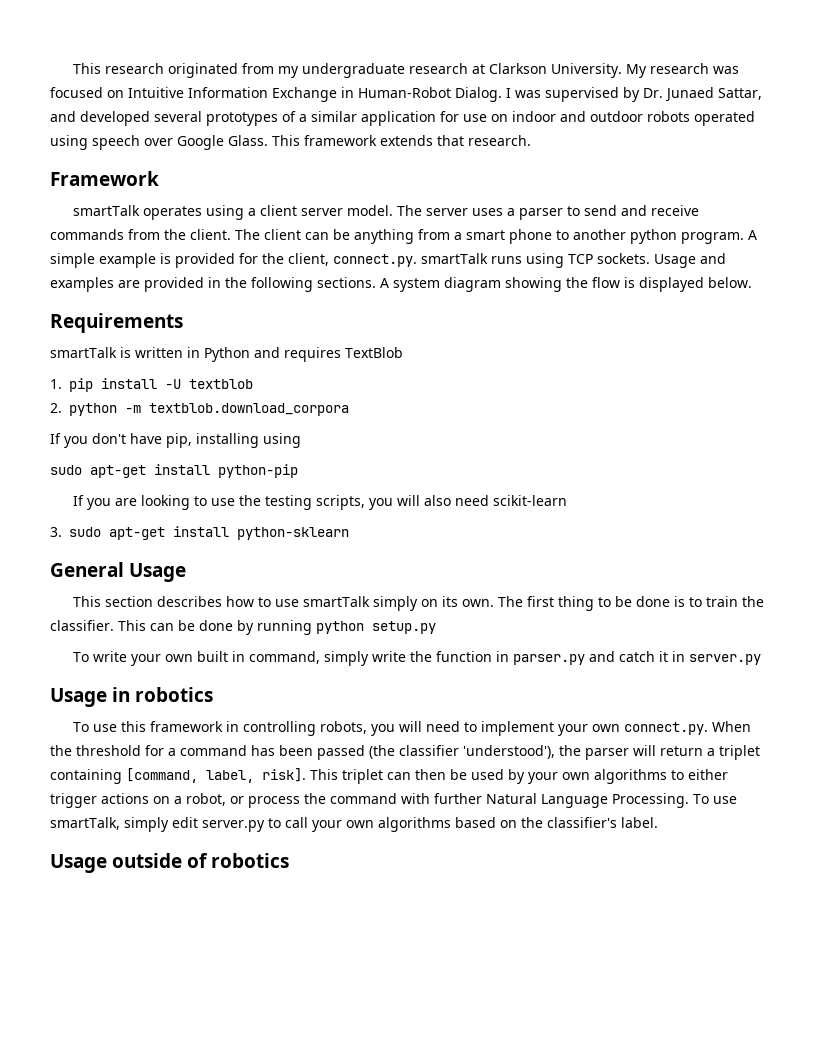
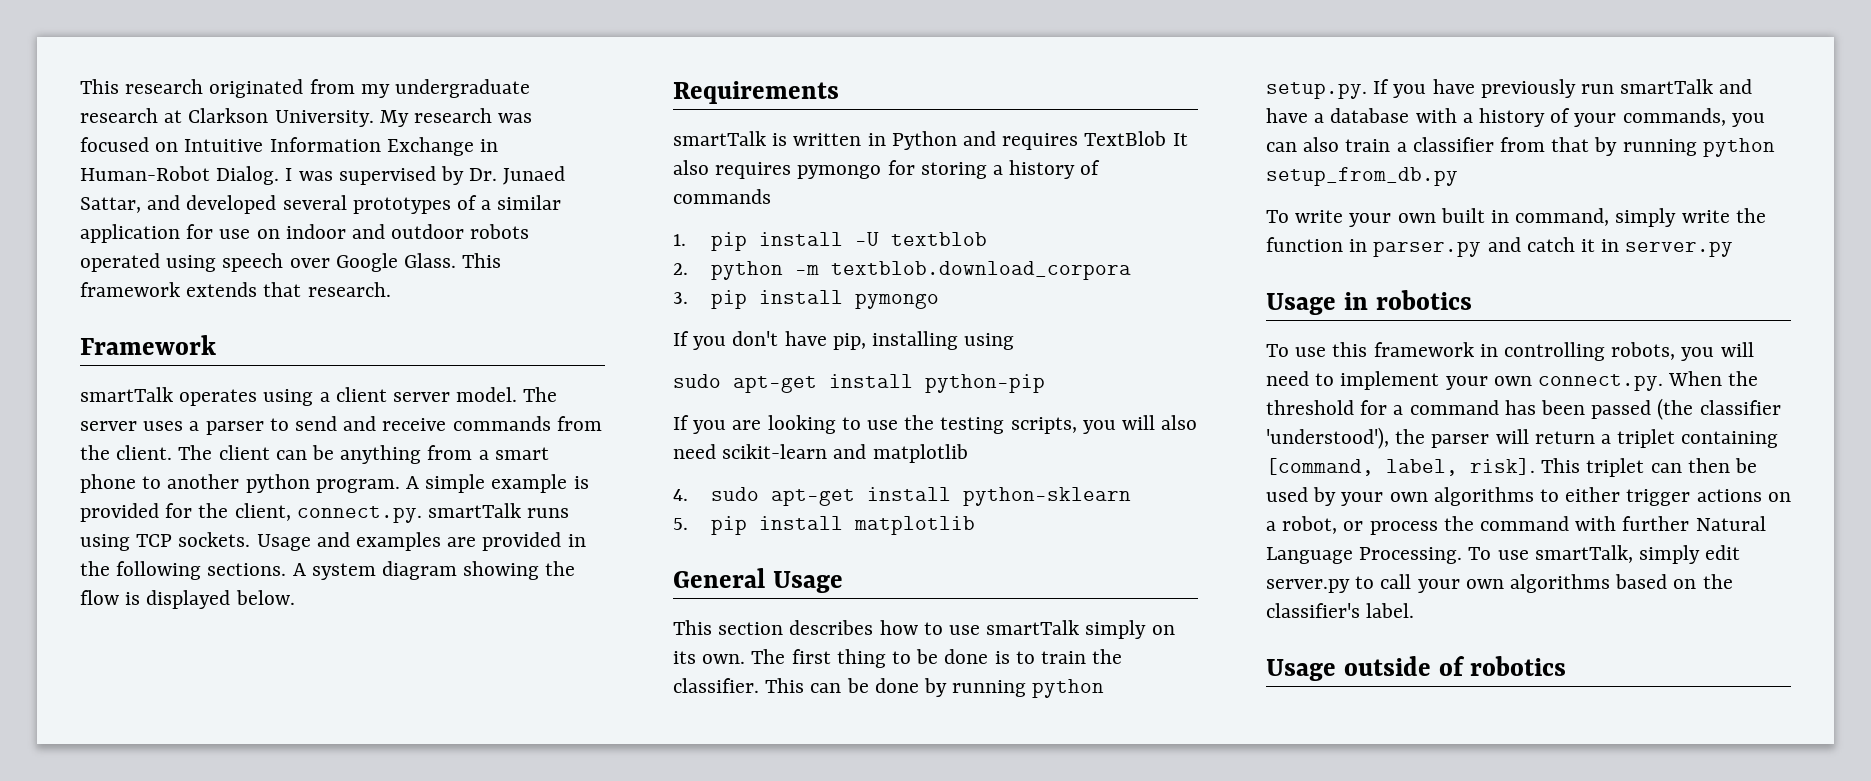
(403, 352) none -> [1172,133,1188,146] [673,160,1101,179] [673,189,771,204] It also requires pymongo for storing a history of commands
(349, 409) none -> [673,290,940,309] // 3. pip install pymongo
[50,527,62,537] // 3. -> [833,444,968,463] [673,489,688,501] and matplotlib // 4.
(349, 533) none -> [673,516,976,535] // 5. pip install matplotlib
[372,621,436,634] setup.py -> [1266,79,1753,99] [1266,108,1765,127] [1266,137,1775,157] [1266,167,1458,186] setup.py. If you have previously run smartTalk and have a database with a history of your commands, you can also train a classifier from that by running python setup_from_db.py

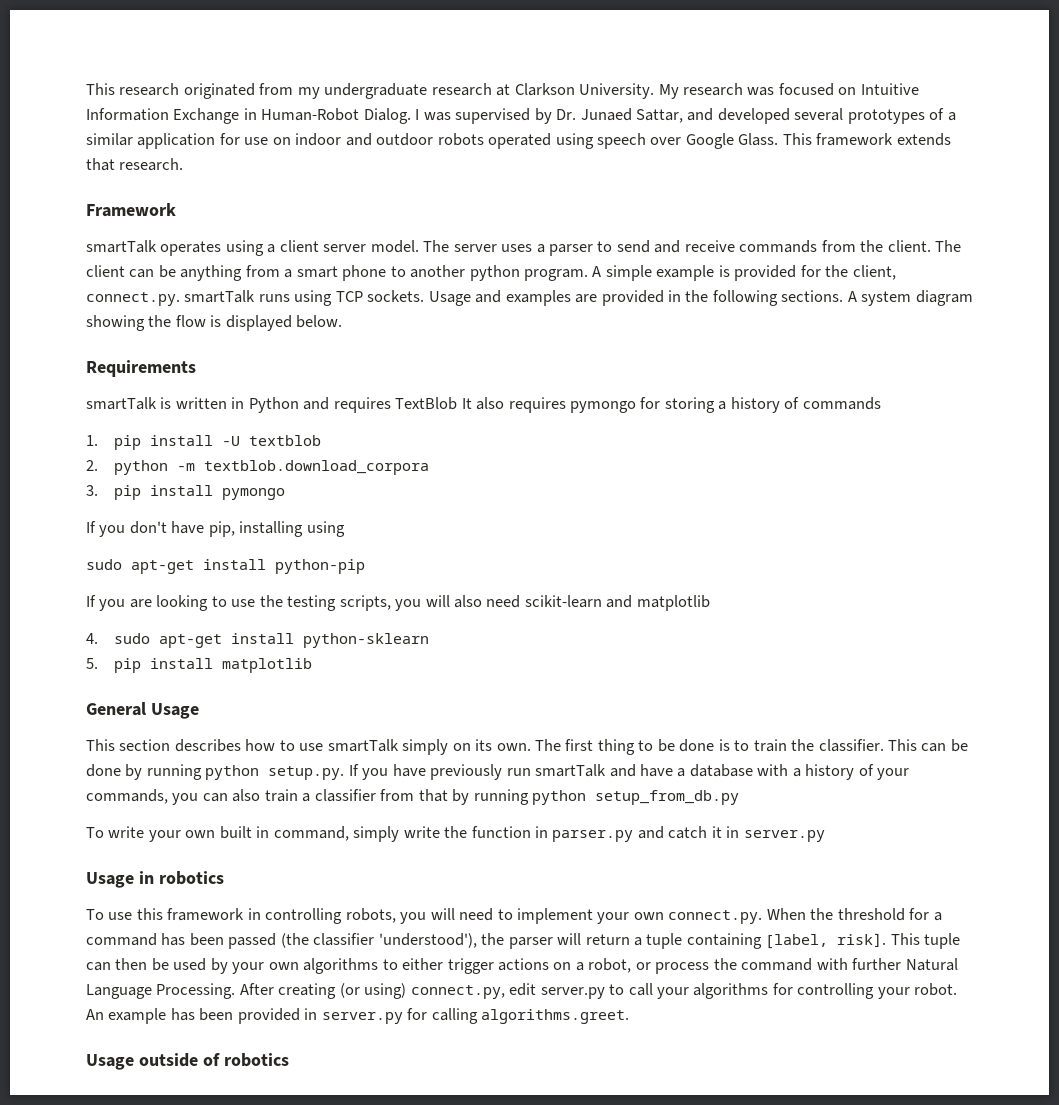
[1617,429,1779,448] [1266,458,1458,476] triplet containing [command, label, -> [646,933,829,949] tuple containing [label,
[1586,458,1645,477] triplet -> [924,933,961,949] tuple
[1468,545,1701,564] To use smartTalk, simply -> [239,983,505,999] After creating (or using) connect.py,
[1465,574,1733,593] [1266,603,1415,618] own algorithms based on the classifier's label. -> [693,983,958,999] [86,1008,630,1024] algorithms for controlling your robot. An example has been provided in server.py for calling algorithms.greet.

